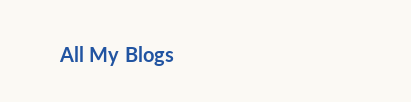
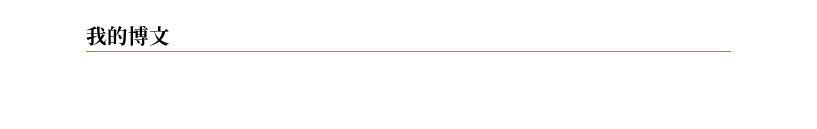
[59,46,174,66] All My Blogs -> [86,25,170,46] 我的博文

